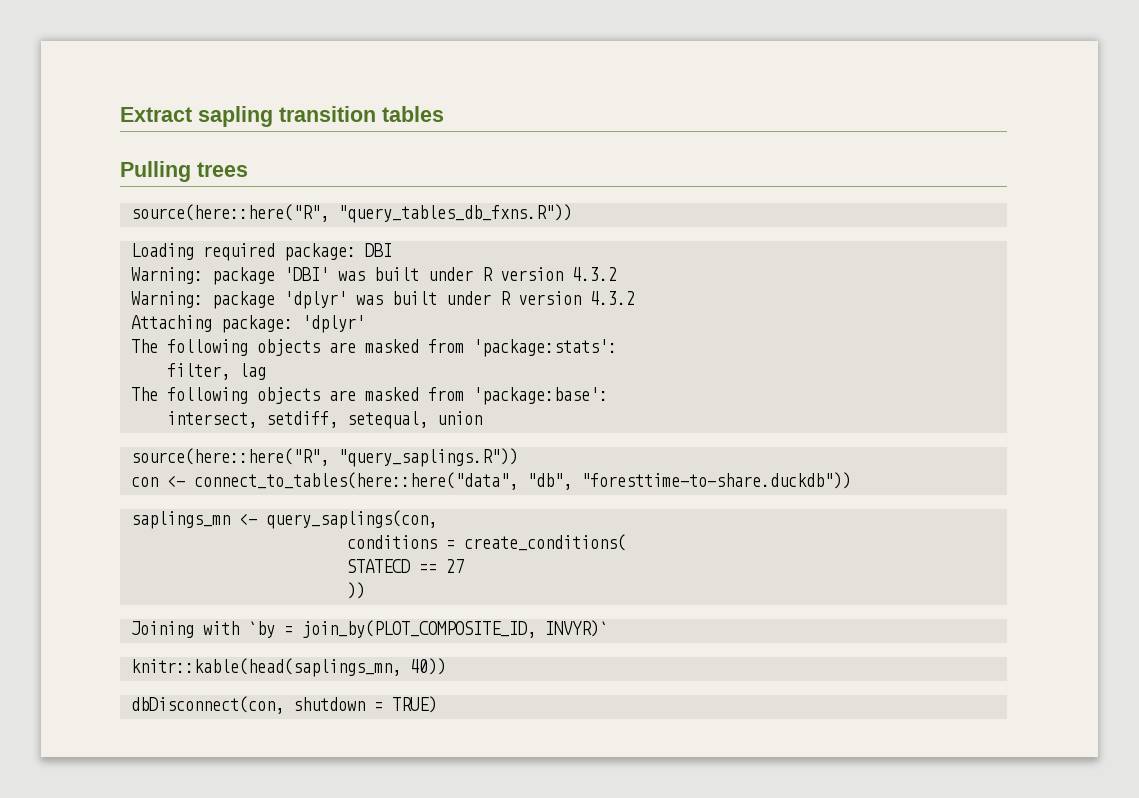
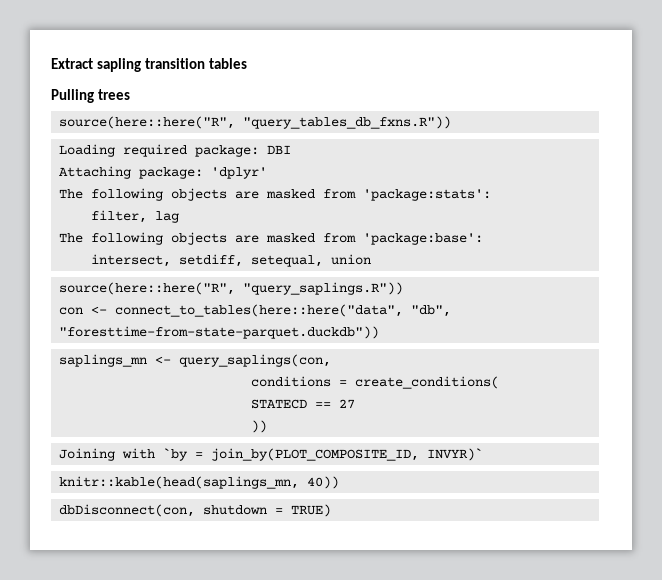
[131,267,618,285] [131,291,636,309] // Warning: package 'DBI' was built under R version 4.3.2 // Warning: package 'dplyr' was built under R version 4.3.2 -> (291, 149) none
[581,472,852,489] "foresttime-to-share.duckdb")) -> [58,326,379,339] "foresttime-from-state-parquet.duckdb"))

